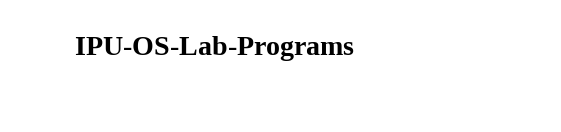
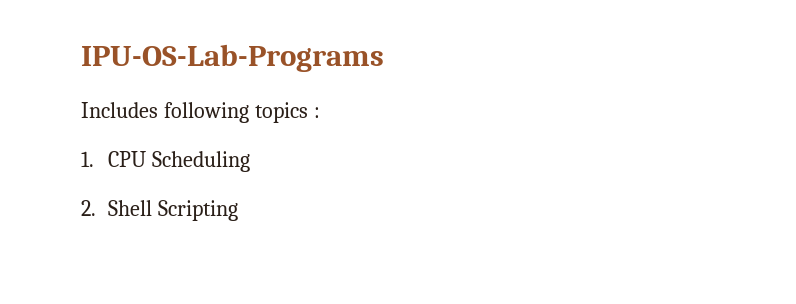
(354, 48) none -> [81,102,320,123] [81,151,250,172] [81,200,238,221] // Includes following topics : // 1. CPU Scheduling // 2. Shell Scripting

